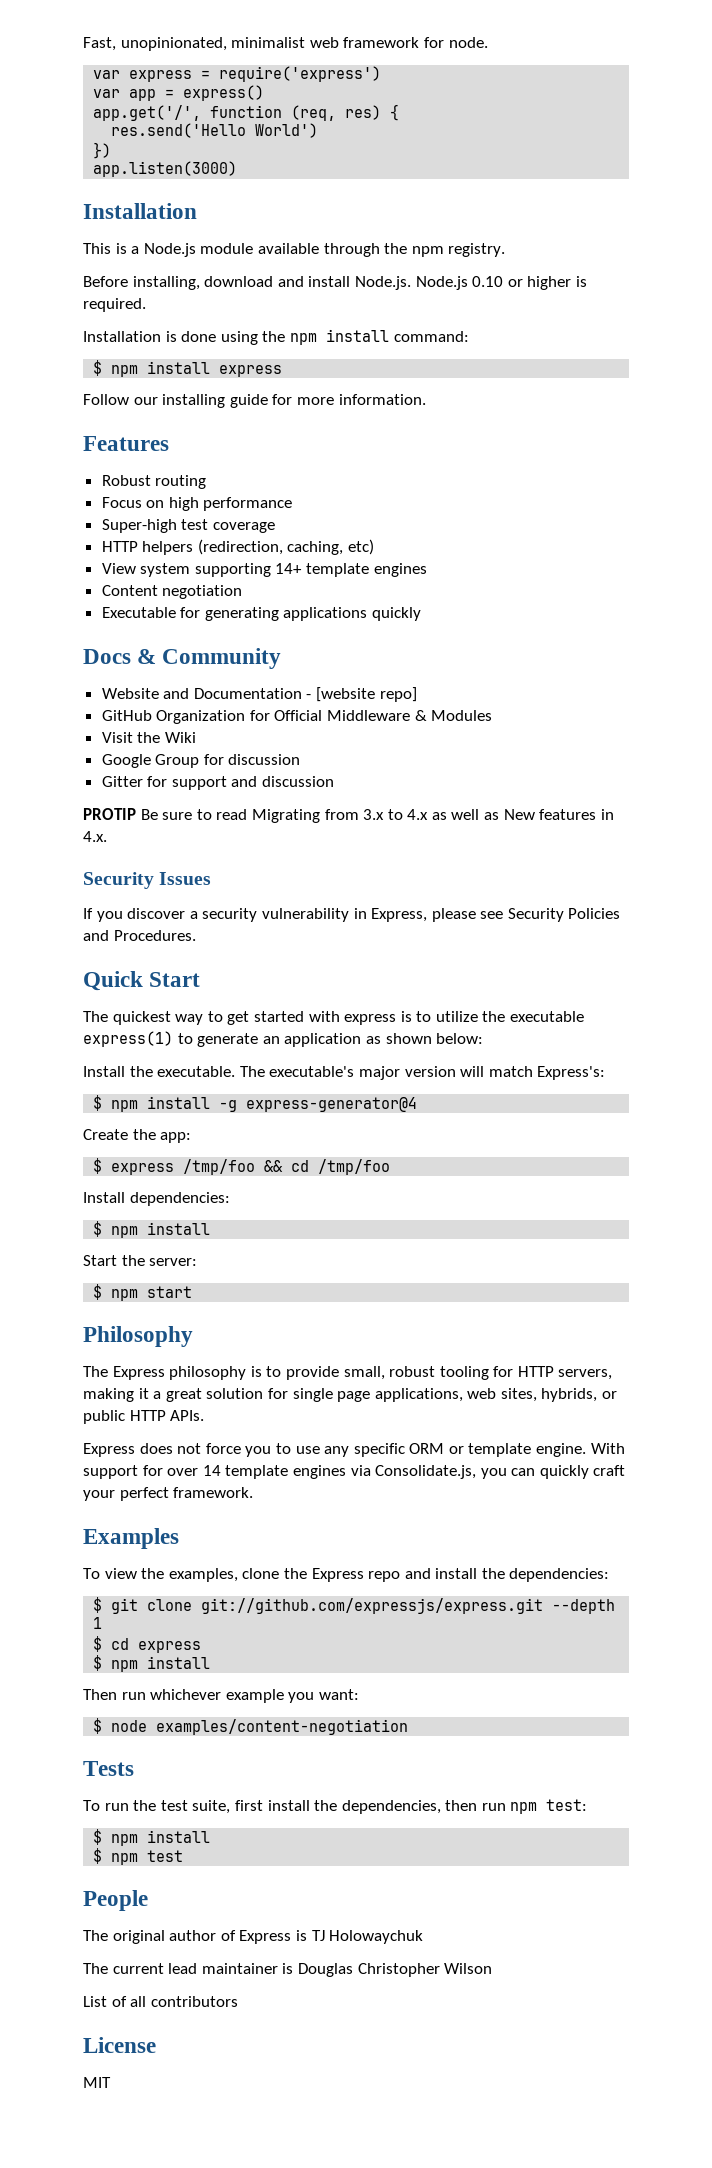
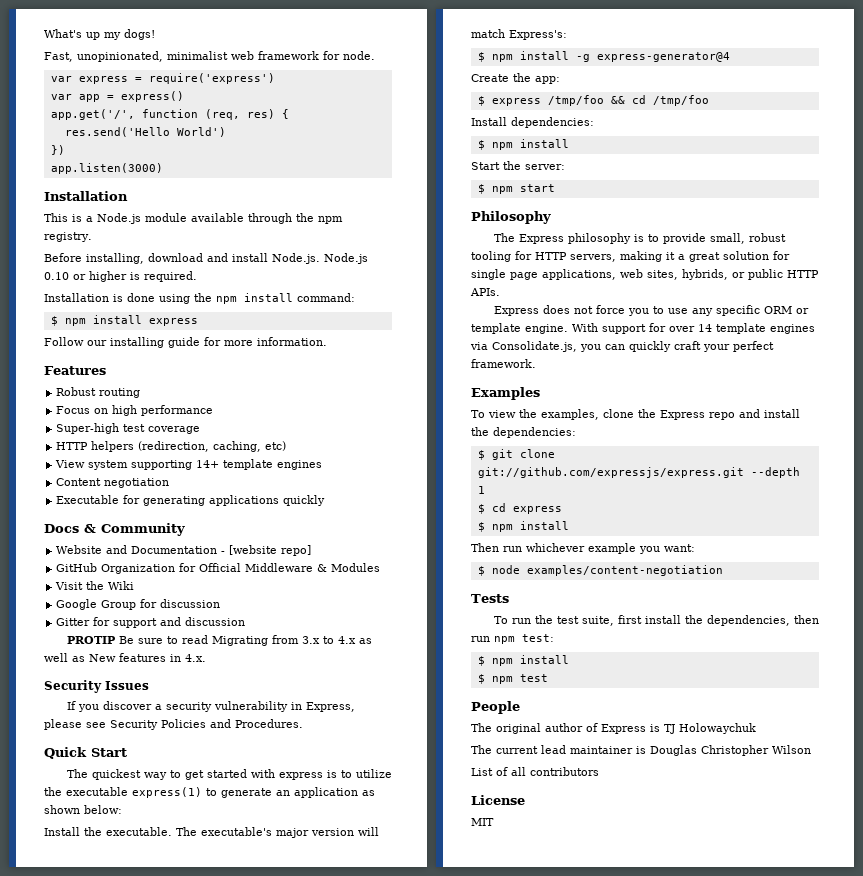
(83, 44) none -> [44,29,155,40] What's up my dogs! //

